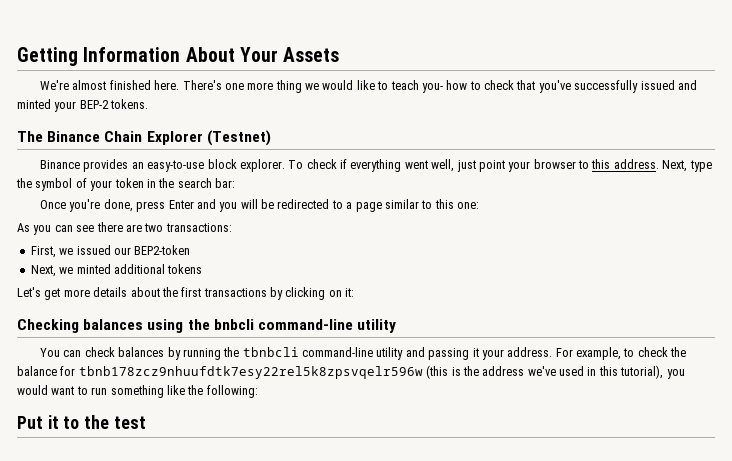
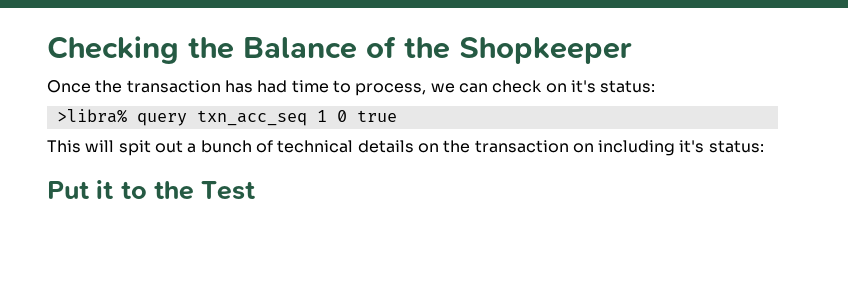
[17,47,340,66] [40,80,697,93] [17,99,149,112] [17,130,271,146] [40,159,712,172] [16,178,235,191] [40,199,480,212] [17,222,232,235] [30,245,191,258] [30,264,203,277] [17,287,355,300] [17,319,397,333] [40,347,687,360] [17,365,685,379] [17,385,258,398] Getting Information About Your Assets // We're almost finished here. There's one more thing we would like to teach you- how to check that you've successfully issued and minted your BEP-2 tokens. // The Binance Chain Explorer (Testnet) // Binance provides an easy-to-use block explorer. To check if everything went well, just point your browser to this address. Next, type the symbol of your token in the search bar: // Once you're done, press Enter and you will be redirected to a page similar to this one: // As you can see there are two transactions: // First, we issued our BEP2-token // Next, we minted additional tokens // Let's get more details about the first transactions by clicking on it: // Checking balances using the bnbcli command-line utility // You can check balances by running the tbnbcli command-line utility and passing it your address. For example, to check the balance for tbnb178zcz9nhuufdtk7esy22rel5k8zpsvqelr596w (this is the address we've used in this tutorial), you would want to run something like the following: -> [47,36,632,64] [47,80,656,96] [56,109,397,126] [47,140,764,156] Checking the Balance of the Shopkeeper // Once the transaction has had time to process, we can check on it's status: // >libra% query txn_acc_seq 1 0 true // This will spit out a bunch of technical details on the transaction on including it's status:
[113,416,146,429] test -> [201,181,256,200] Test

